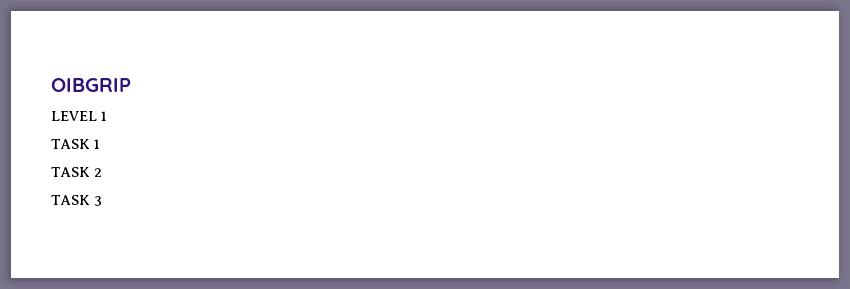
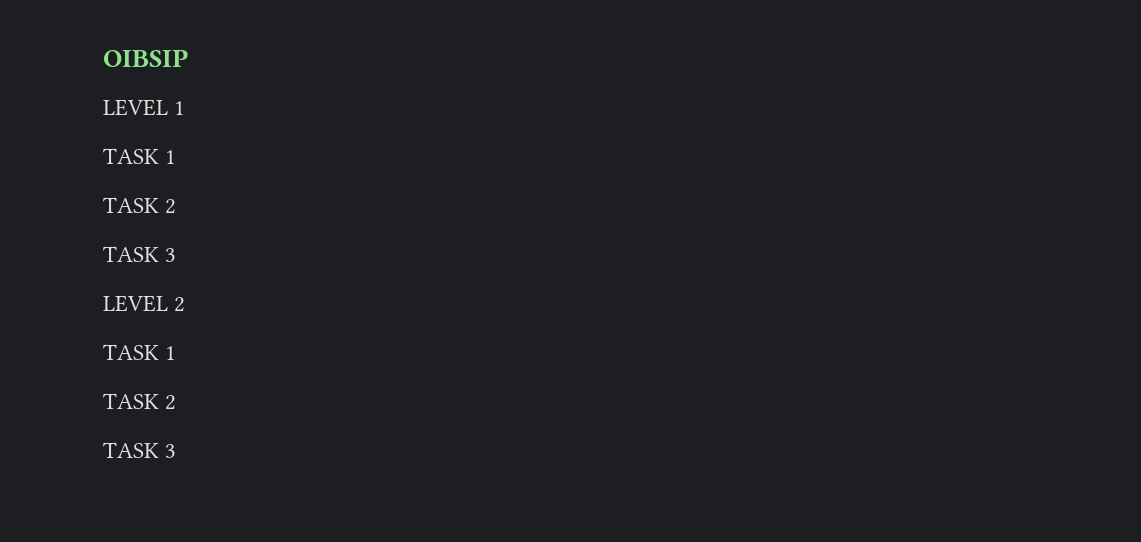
[51,78,131,92] OIBGRIP -> [103,49,188,67] OIBSIP
(102, 201) none -> [103,295,186,312] [103,344,177,360] [103,393,177,410] [103,442,177,458] // LEVEL 2 // TASK 1 // TASK 2 // TASK 3

